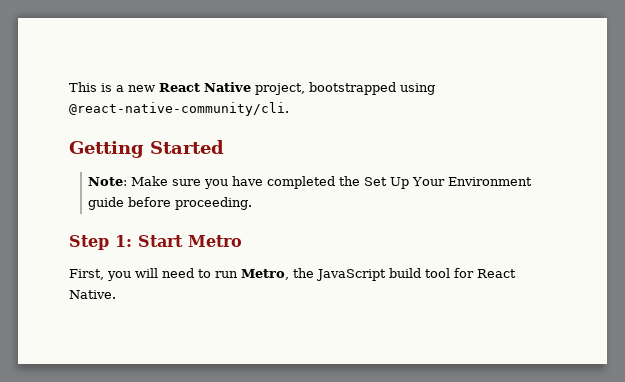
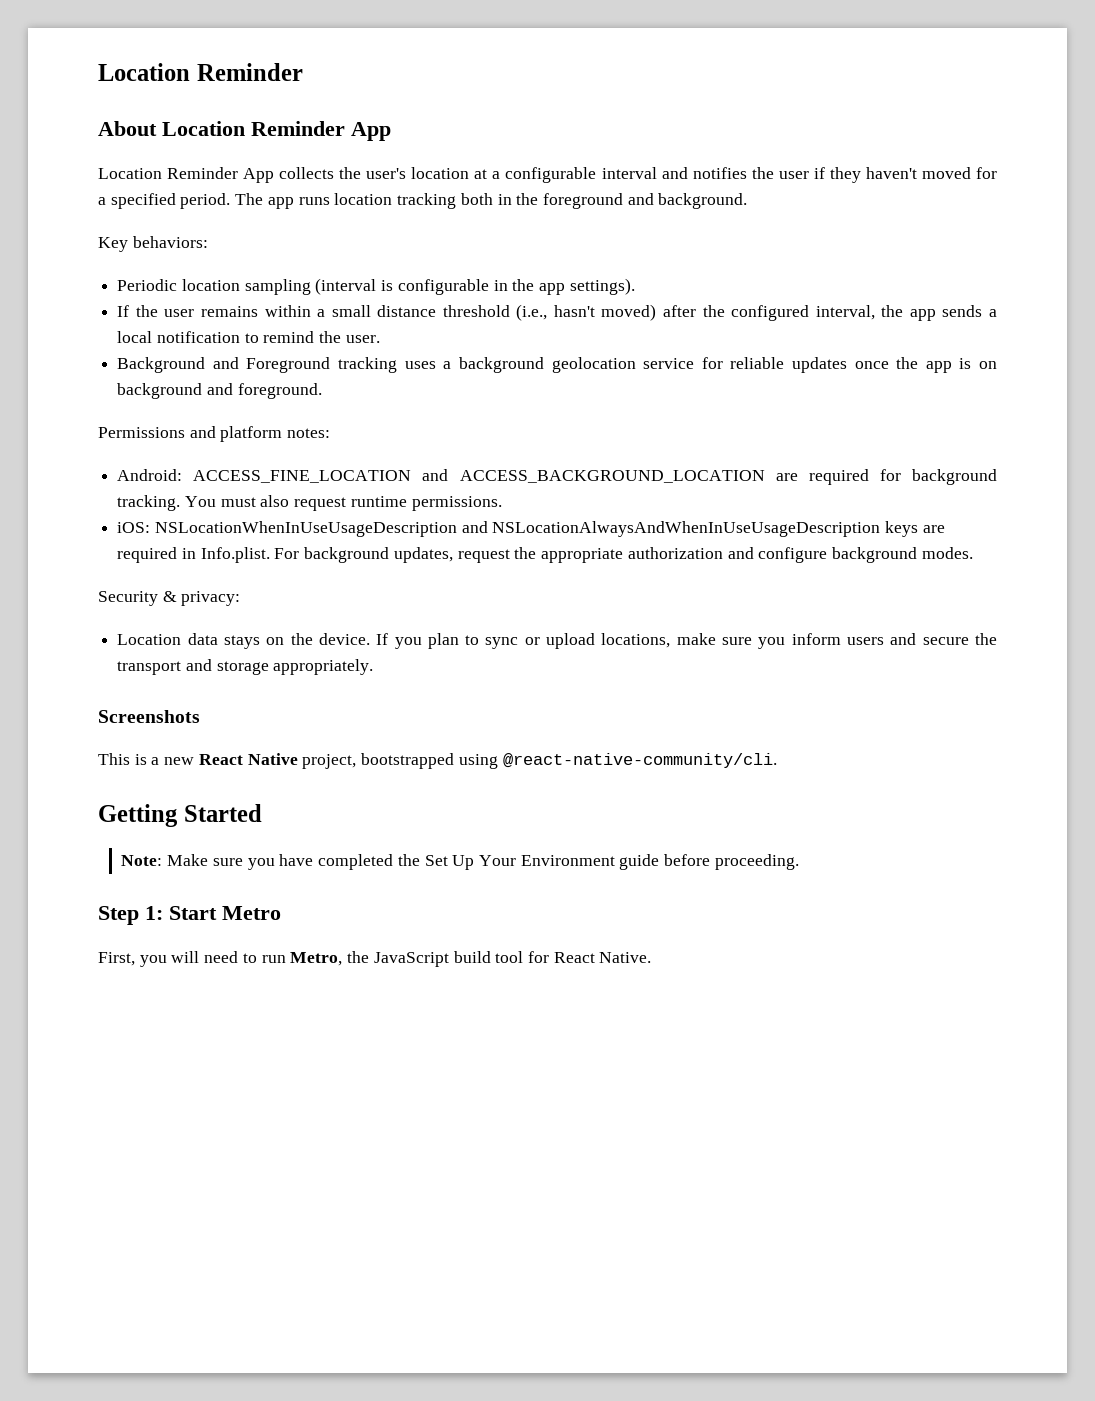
(69, 87) none -> [98,63,303,81] [98,121,391,141] [98,167,998,183] [98,193,748,209] [98,236,208,252] [117,278,635,295] [117,304,997,321] [117,331,380,343] [117,357,997,373] [117,383,322,399] [98,426,331,442] [117,469,997,485] [117,495,502,511] [117,521,945,537] [117,547,973,563] [98,591,241,606] [117,633,997,649] [117,659,374,675] [98,710,200,723] Location Reminder // About Location Reminder App // Location Reminder App collects the user's location at a configurable interval and notifies the user if they haven't moved for a specified period. The app runs location tracking both in the foreground and background. // Key behaviors: // Periodic location sampling (interval is configurable in the app settings). // If the user remains within a small distance threshold (i.e., hasn't moved) after the configured interval, the app sends a local notification to remind the user. // Background and Foreground tracking uses a background geolocation service for reliable updates once the app is on background and foreground. // Permissions and platform notes: // Android: ACCESS_FINE_LOCATION and ACCESS_BACKGROUND_LOCATION are required for background tracking. You must also request runtime permissions. // iOS: NSLocationWhenInUseUsageDescription and NSLocationAlwaysAndWhenInUseUsageDescription keys are required in Info.plist. For background updates, request the appropriate authorization and configure background modes. // Security & privacy: // Location data stays on the device. If you plan to sync or upload locations, make sure you inform users and secure the transport and storage appropriately. // Screenshots //

